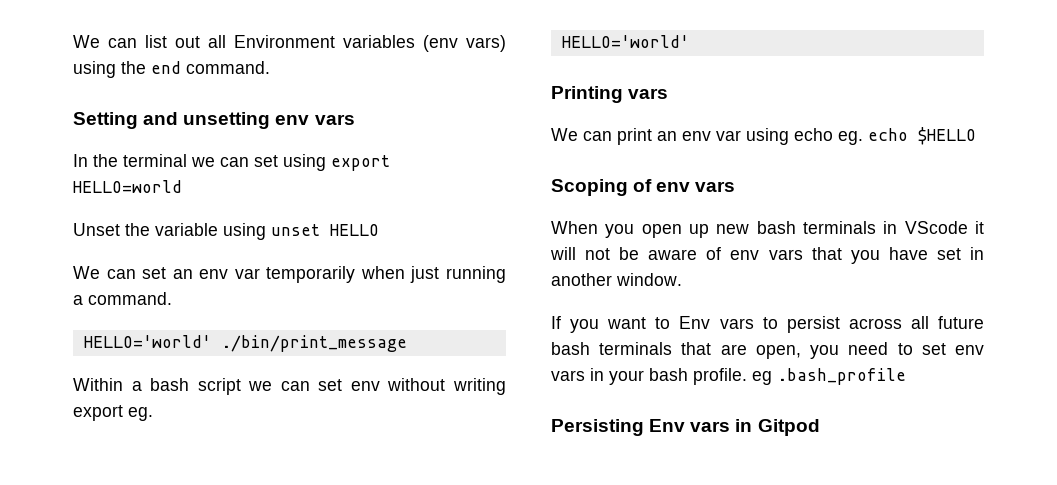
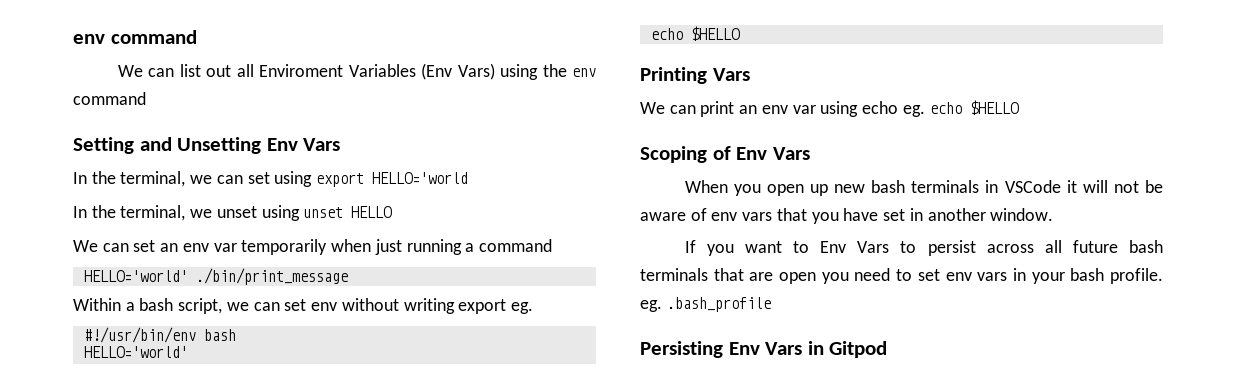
(73, 41) none -> [73,30,197,44] env command //
[234,35,506,52] [73,61,270,78] Environment variables (env vars) using the end command. -> [259,63,596,80] [73,92,146,105] Enviroment Variables (Env Vars) using the env command
[183,112,355,129] [73,154,187,167] unsetting env vars // In the terminal -> [177,137,341,154] [73,171,186,187] Unsetting Env Vars // In the terminal,
[73,180,182,193] [73,223,218,236] HELLO=world // Unset the variable -> [372,172,469,184] [73,205,257,221] HELLO='world // In the terminal, we unset
[88,292,172,305] command. -> [478,239,552,252] command
[197,378,241,395] script -> [178,298,223,314] script,
[561,35,689,48] // HELLO='world' -> [83,327,236,343] [83,346,188,358] [650,26,740,41] // #!/usr/bin/env bash // HELLO='world' // echo $HELLO
[628,88,669,99] vars -> [712,68,750,81] Vars
[656,181,736,192] env vars -> [736,147,810,160] Env Vars
[904,221,968,234] VScode -> [1004,180,1061,193] VSCode
[719,318,754,329] vars -> [857,241,890,253] Vars
[755,345,801,359] open, -> [779,272,817,284] open
[752,371,772,385] eg -> [640,300,662,312] eg.
[690,421,731,432] vars -> [765,342,803,355] Vars

